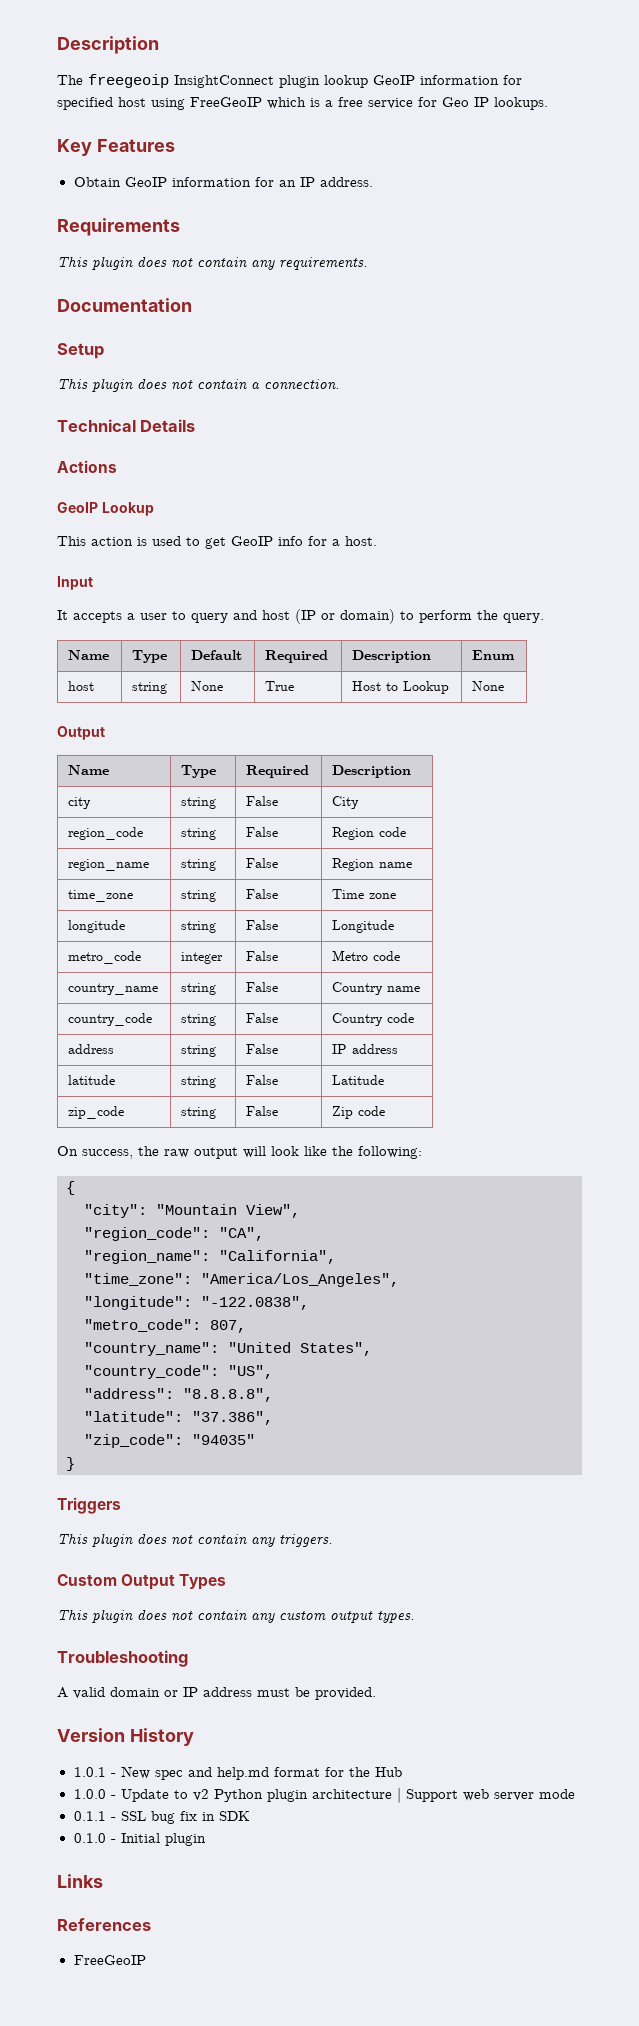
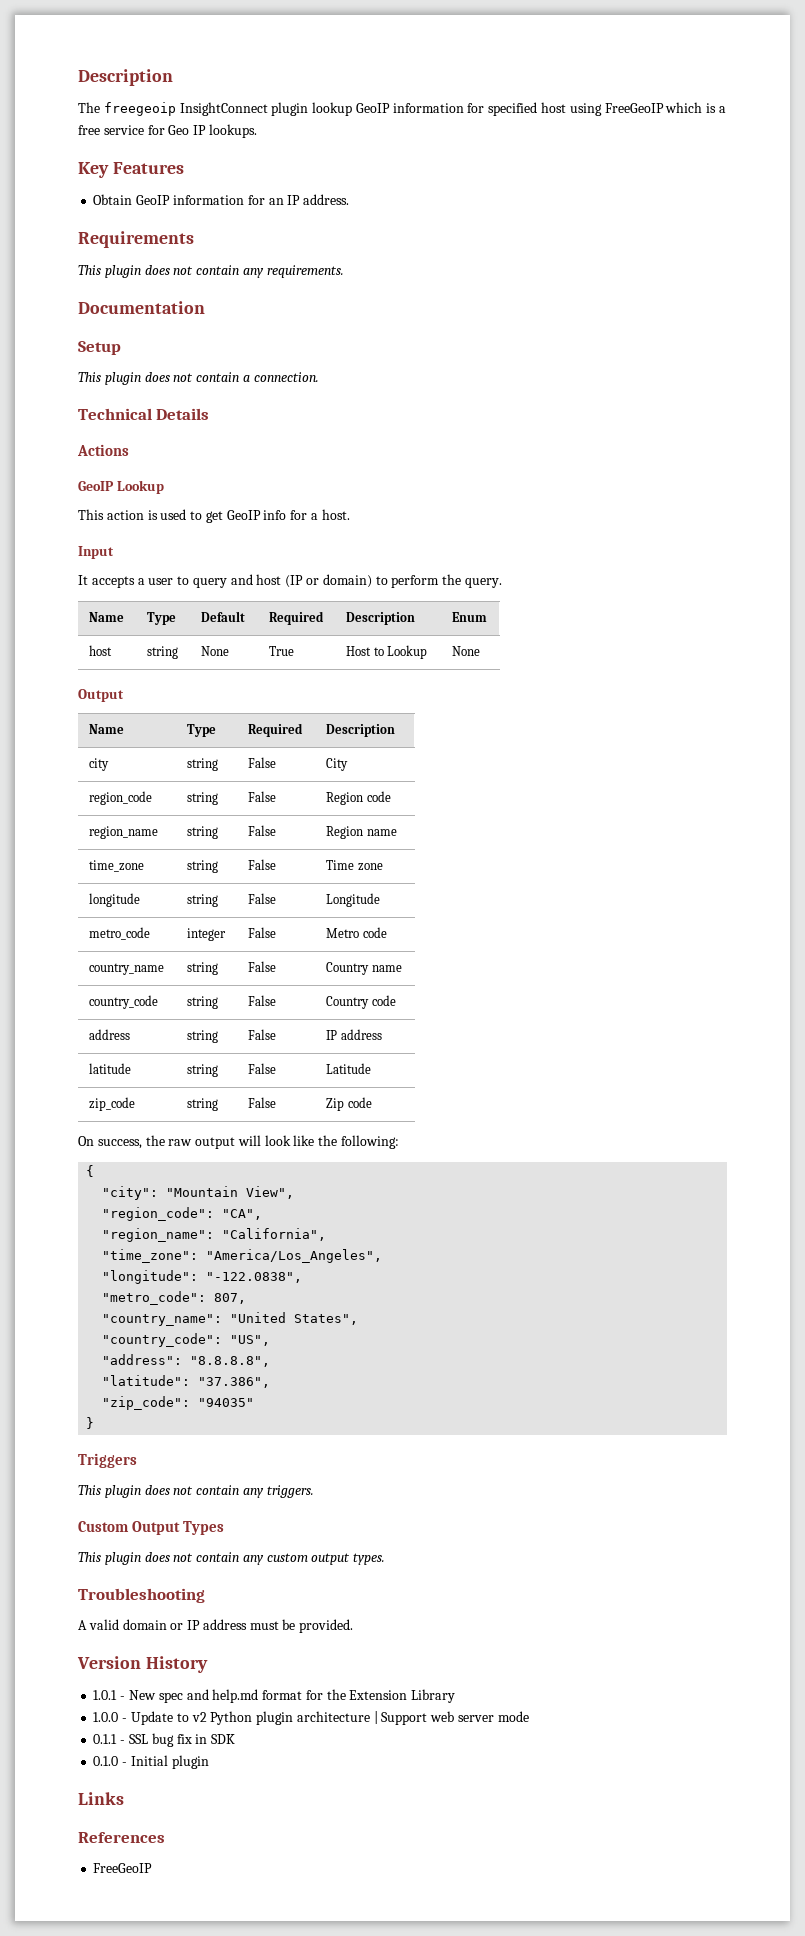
[374,1767,402,1777] Hub -> [349,1689,456,1703] Extension Library

